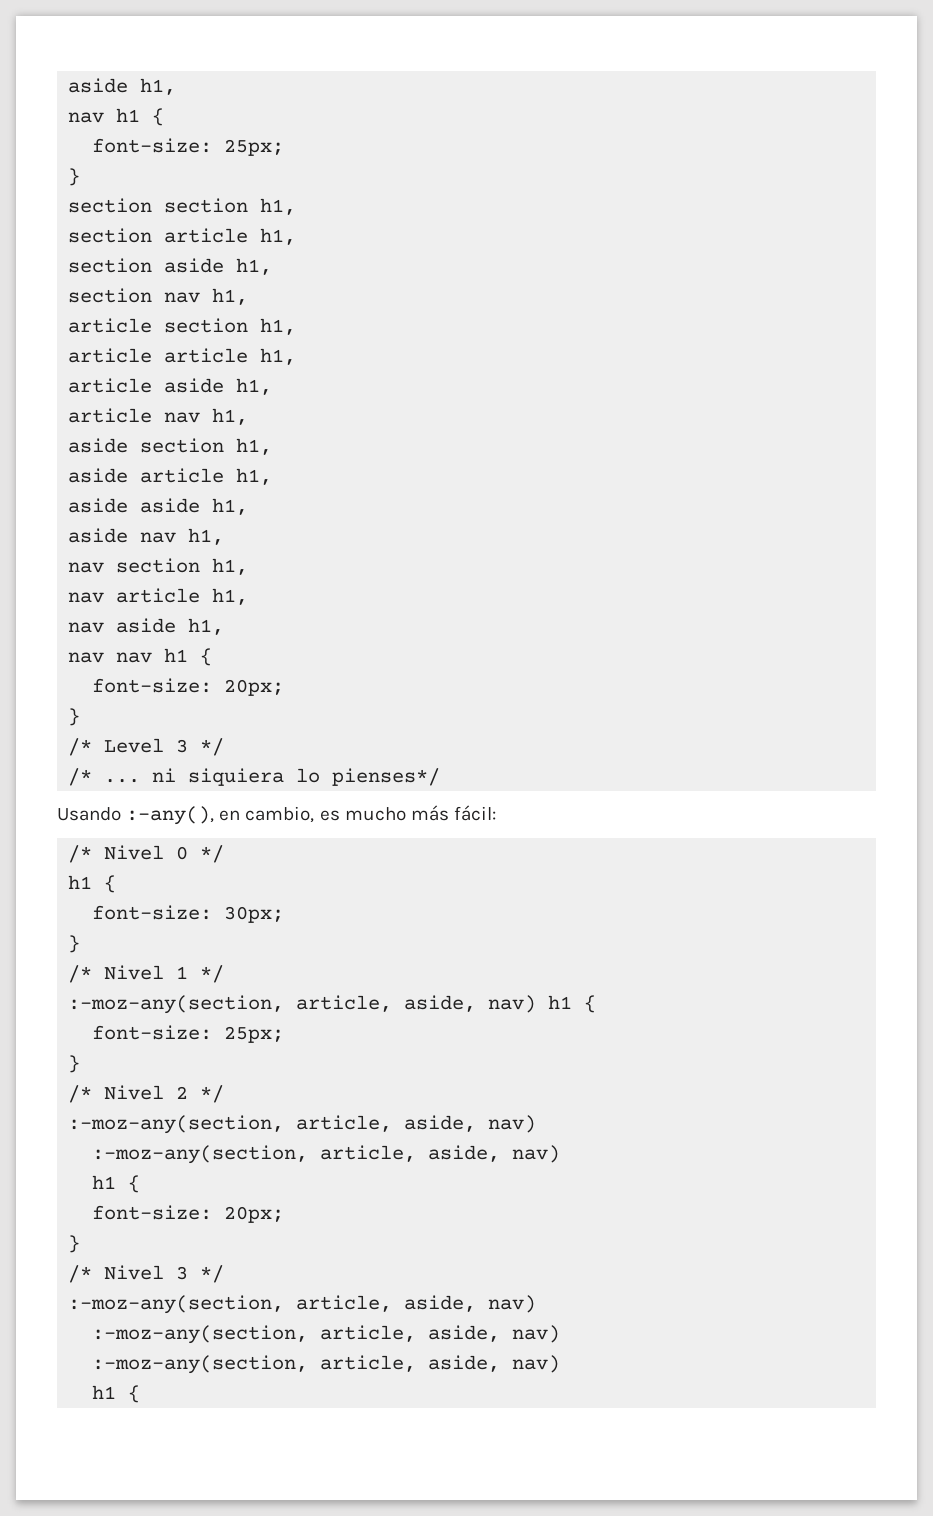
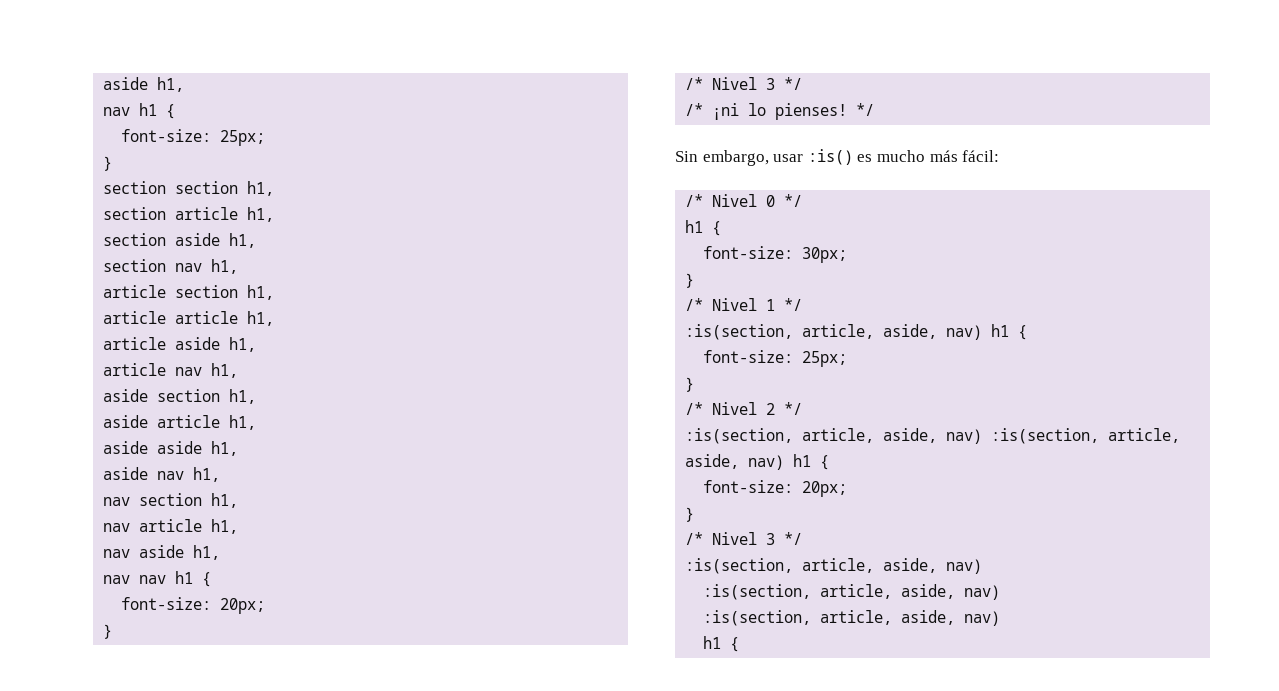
[104,738,165,753] Level -> [712,77,758,90] Nivel
[104,768,441,786] [57,806,315,825] ... ni siquiera lo pienses*/ // Usando :-any(), en cambio, -> [712,103,875,120] [675,149,853,166] ¡ni lo pienses! */ // Sin embargo, usar :is()
[68,995,285,1014] :-moz-any(section, -> [685,324,794,340] :is(section,
[68,1115,537,1134] [92,1145,561,1164] [92,1175,141,1193] [92,1205,285,1223] [68,1235,81,1253] [68,1265,225,1283] [68,1295,537,1314] [92,1325,561,1344] [92,1355,309,1374] :-moz-any(section, article, aside, nav) // :-moz-any(section, article, aside, nav) // h1 { // font-size: 20px; // } // /* Nivel 3 */ // :-moz-any(section, article, aside, nav) // :-moz-any(section, article, aside, nav) // :-moz-any(section, -> [685,428,1181,444] [685,454,830,470] [703,480,848,497] [685,507,695,522] [685,532,803,545] [685,558,983,574] [703,584,1001,600] [703,610,812,626] :is(section, article, aside, nav) :is(section, article, aside, nav) h1 { // font-size: 20px; // } // /* Nivel 3 */ // :is(section, article, aside, nav) // :is(section, article, aside, nav) // :is(section,

